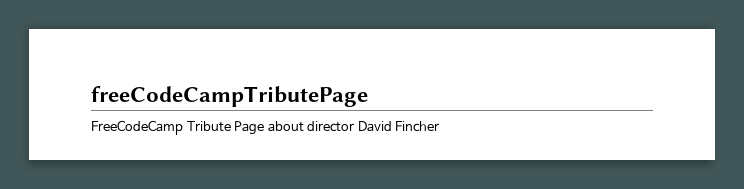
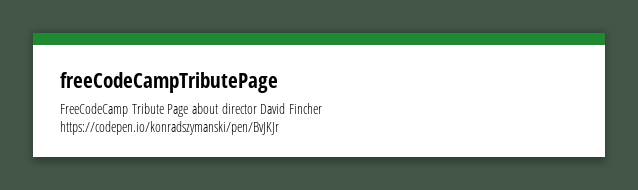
(440, 126) none -> [60,121,279,135] // https://codepen.io/konradszymanski/pen/BvJKJr

